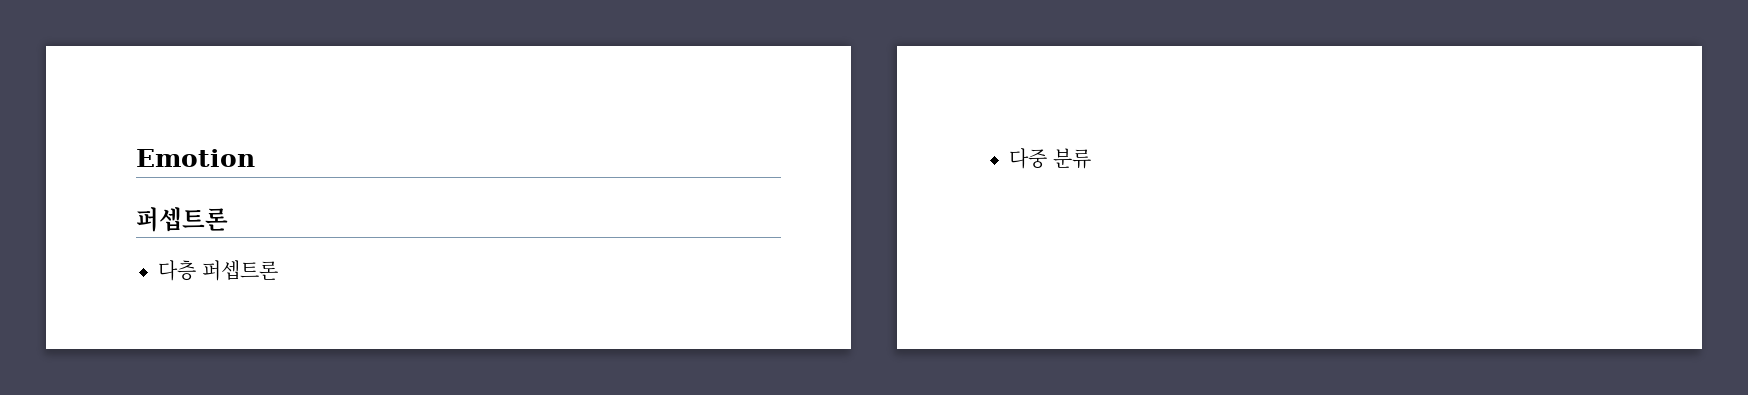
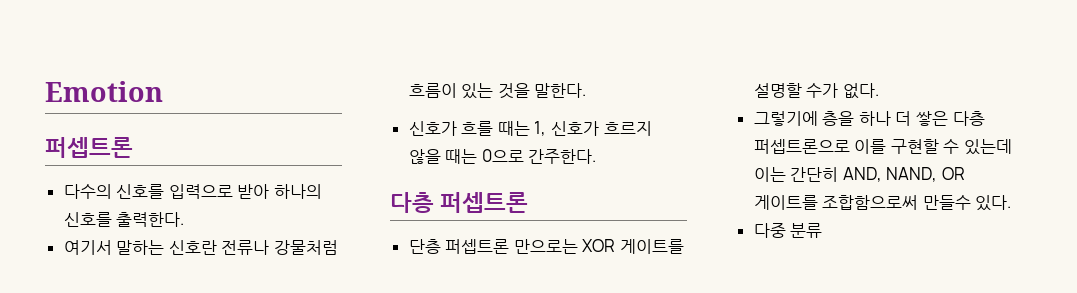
[158,260,278,281] 다층 퍼셉트론 -> [63,184,323,199] [63,212,185,227] [63,240,339,255] [408,83,587,99] [408,121,652,136] [408,149,597,164] [390,192,529,213] [408,239,685,254] [753,83,879,99] [753,111,985,126] [753,139,1013,155] [753,167,966,182] [753,195,1012,211] 다수의 신호를 입력으로 받아 하나의 신호를 출력한다. // 여기서 말하는 신호란 전류나 강물처럼 흐름이 있는 것을 말한다. // 신호가 흐를 때는 1, 신호가 흐르지 않을 때는 0으로 간주한다. // 다층 퍼셉트론 // 단층 퍼셉트론 만으로는 XOR 게이트를 설명할 수가 없다. // 그렇기에 층을 하나 더 쌓은 다층 퍼셉트론으로 이를 구현할 수 있는데 이는 간단히 AND, NAND, OR 게이트를 조합함으로써 만들수 있다.

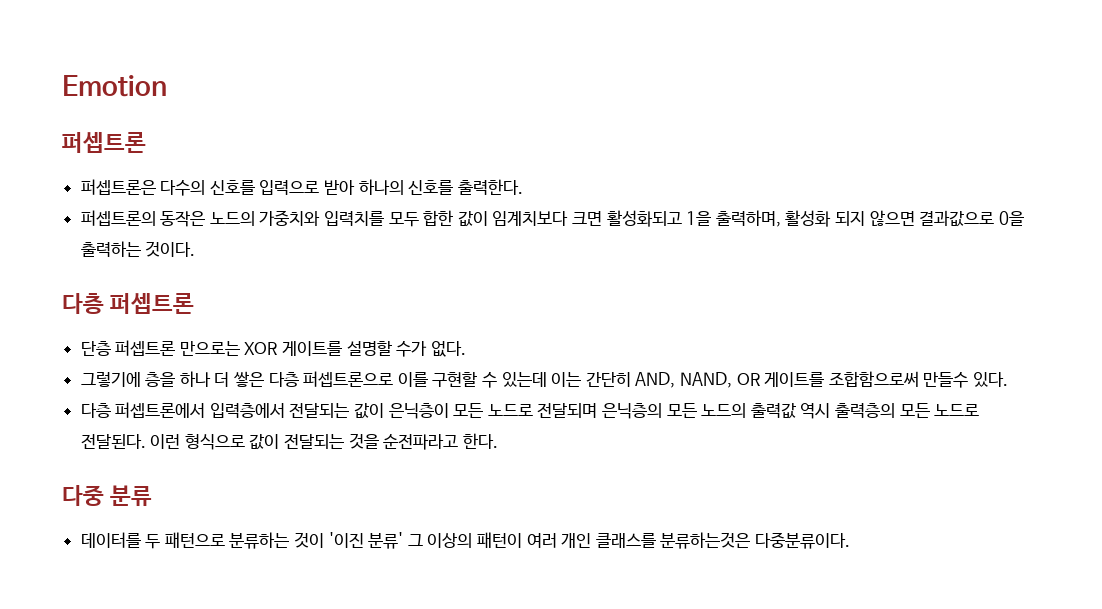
(133, 147) none -> [80,179,156,195] 퍼셉트론은
[63,240,339,255] [408,83,587,99] [408,121,652,136] [408,149,597,164] 여기서 말하는 신호란 전류나 강물처럼 흐름이 있는 것을 말한다. // 신호가 흐를 때는 1, 신호가 흐르지 않을 때는 0으로 간주한다. -> [80,210,1024,227] [80,241,196,257] 퍼셉트론의 동작은 노드의 가중치와 입력치를 모두 합한 값이 임계치보다 크면 활성화되고 1을 출력하며, 활성화 되지 않으면 결과값으로 0을 출력하는 것이다.
[753,223,823,238] 다중 분류 -> [80,402,980,419] [80,433,498,450] [62,485,153,507] [80,532,850,549] 다층 퍼셉트론에서 입력층에서 전달되는 값이 은닉층이 모든 노드로 전달되며 은닉층의 모든 노드의 출력값 역시 출력층의 모든 노드로 전달된다. 이런 형식으로 값이 전달되는 것을 순전파라고 한다. // 다중 분류 // 데이터를 두 패턴으로 분류하는 것이 '이진 분류' 그 이상의 패턴이 여러 개인 클래스를 분류하는것은 다중분류이다.

